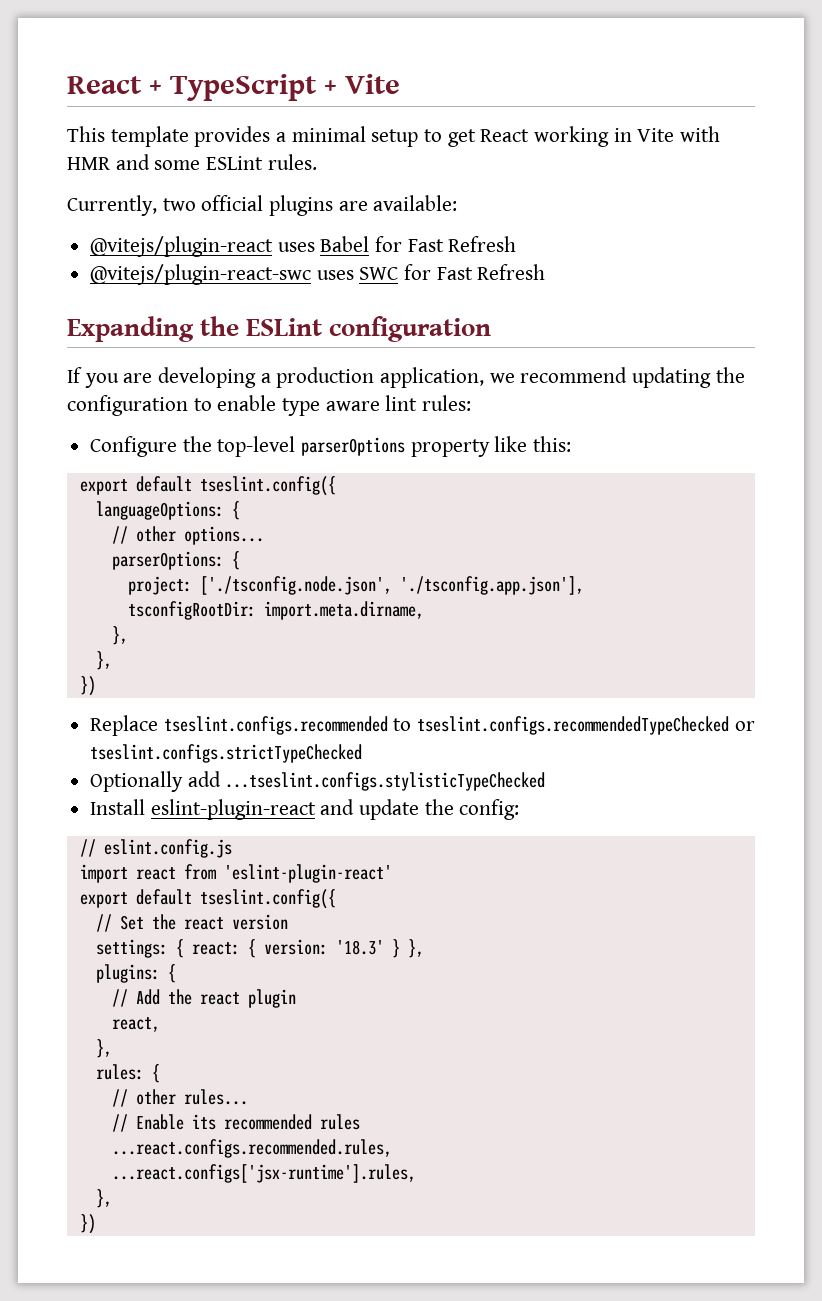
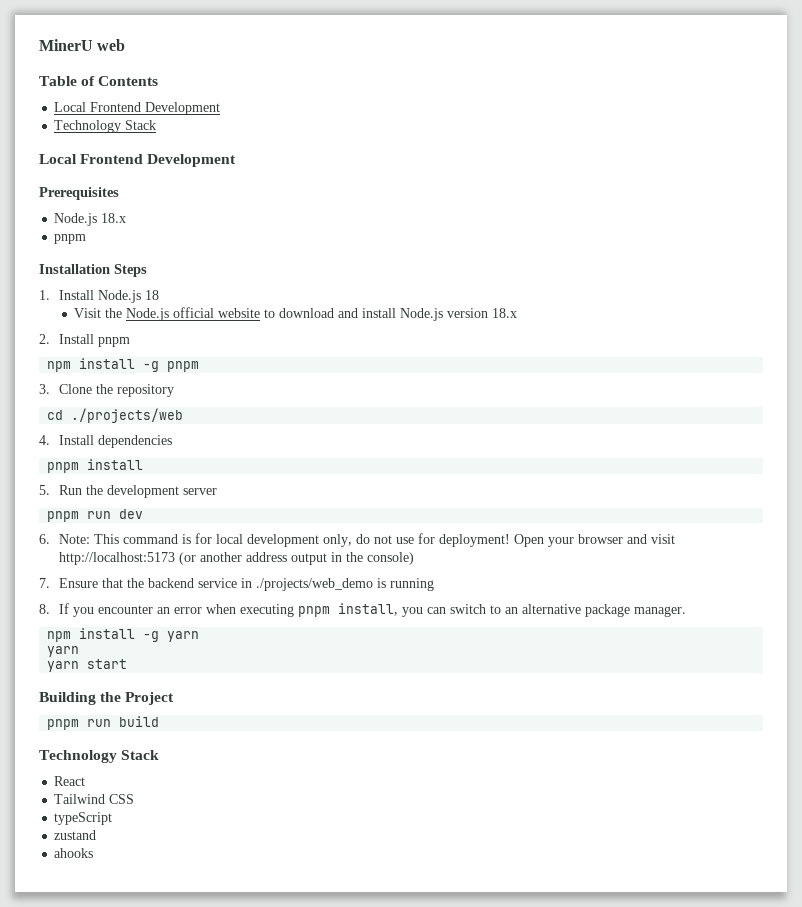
[67,74,400,101] [67,126,721,147] [67,154,317,170] [67,195,458,216] [90,236,517,257] [90,264,546,285] [67,316,492,342] [67,367,745,388] [67,395,472,416] [90,436,572,457] [79,476,336,496] [95,501,240,520] [111,526,264,545] [111,551,240,570] [127,576,584,595] [127,601,424,620] [111,626,128,645] [95,651,112,670] [79,676,96,696] [90,715,755,736] [90,744,363,763] [90,771,546,792] [90,799,520,820] [79,839,232,858] [79,864,392,883] [79,889,336,909] [95,914,288,932] [95,939,424,958] [95,964,176,983] [111,989,296,1008] [111,1017,160,1032] [95,1039,112,1058] [95,1064,160,1083] [111,1089,248,1107] [111,1114,360,1132] [111,1139,392,1158] [111,1164,416,1183] [95,1189,112,1208] [79,1214,96,1234] React + TypeScript + Vite // This template provides a minimal setup to get React working in Vite with HMR and some ESLint rules. // Currently, two official plugins are available: // @vitejs/plugin-react uses Babel for Fast Refresh // @vitejs/plugin-react-swc uses SWC for Fast Refresh // Expanding the ESLint configuration // If you are developing a production application, we recommend updating the configuration to enable type aware lint rules: // Configure the top-level parserOptions property like this: // export default tseslint.config({ // languageOptions: { // // other options... // parserOptions: { // project: ['./tsconfig.node.json', './tsconfig.app.json'], // tsconfigRootDir: import.meta.dirname, // }, // }, // }) // Replace tseslint.configs.recommended to tseslint.configs.recommendedTypeChecked or tseslint.configs.strictTypeChecked // Optionally add ...tseslint.configs.stylisticTypeChecked // Install eslint-plugin-react and update the config: // // eslint.config.js // import react from 'eslint-plugin-react' // export default tseslint.config({ // // Set the react version // settings: { react: { version: '18.3' } }, // plugins: { // // Add the react plugin // react, // }, // rules: { // // other rules... // // Enable its recommended rules // ...react.configs.recommended.rules, // ...react.configs['jsx-runtime'].rules, // }, // }) -> [39,39,126,51] [39,76,159,86] [54,102,221,115] [54,120,157,133] [39,154,237,167] [39,187,119,200] [54,213,127,226] [54,234,87,244] [39,264,147,277] [39,290,159,303] [74,307,518,321] [39,334,130,347] [47,358,200,372] [39,384,174,397] [47,408,184,423] [39,435,172,448] [47,459,144,473] [39,485,217,498] [47,509,144,522] [39,533,675,547] [58,552,414,565] [39,578,434,591] [39,603,686,617] [47,628,200,642] [47,646,80,657] [47,659,128,672] [39,692,175,705] [47,716,160,730] [39,750,160,763] [54,776,86,786] [54,794,135,804] [54,812,113,825] [54,830,97,840] [54,848,94,858] MinerU web // Table of Contents // Local Frontend Development // Technology Stack // Local Frontend Development // Prerequisites // Node.js 18.x // pnpm // Installation Steps // 1. Install Node.js 18 // Visit the Node.js official website to download and install Node.js version 18.x // 2. Install pnpm // npm install -g pnpm // 3. Clone the repository // cd ./projects/web // 4. Install dependencies // pnpm install // 5. Run the development server // pnpm run dev // 6. Note: This command is for local development only, do not use for deployment! Open your browser and visit http://localhost:5173 (or another address output in the console) // 7. Ensure that the backend service in ./projects/web_demo is running // 8. If you encounter an error when executing pnpm install, you can switch to an alternative package manager. // npm install -g yarn // yarn // yarn start // Building the Project // pnpm run build // Technology Stack // React // Tailwind CSS // typeScript // zustand // ahooks

